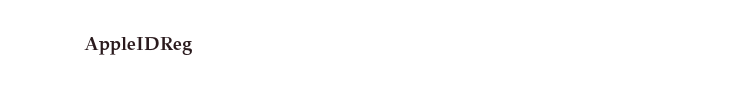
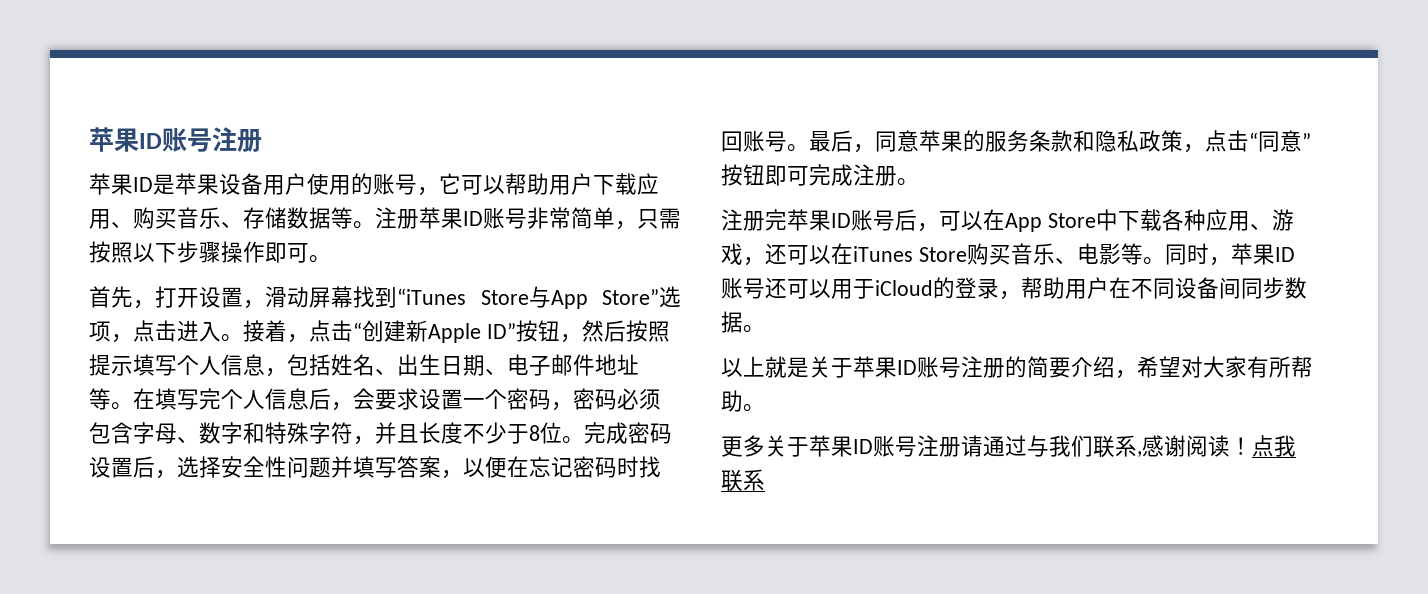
[84,37,192,55] AppleIDReg -> [89,127,262,152] [89,173,659,196] [89,207,681,230] [89,241,331,263] [89,286,681,309] [89,320,670,343] [89,354,639,377] [89,388,661,411] [89,422,672,445] [89,456,661,479] [721,130,1311,153] [721,164,919,186] [721,209,1294,232] [721,243,1295,266] [721,277,1307,300] [721,311,765,333] [721,356,1313,379] [721,390,765,412] [721,435,1296,458] [721,469,765,492] 苹果ID账号注册 // 苹果ID是苹果设备用户使用的账号，它可以帮助用户下载应用、购买音乐、存储数据等。注册苹果ID账号非常简单，只需按照以下步骤操作即可。 // 首先，打开设置，滑动屏幕找到“iTunes Store与App Store”选项，点击进入。接着，点击“创建新Apple ID”按钮，然后按照提示填写个人信息，包括姓名、出生日期、电子邮件地址等。在填写完个人信息后，会要求设置一个密码，密码必须包含字母、数字和特殊字符，并且长度不少于8位。完成密码设置后，选择安全性问题并填写答案，以便在忘记密码时找回账号。最后，同意苹果的服务条款和隐私政策，点击“同意”按钮即可完成注册。 // 注册完苹果ID账号后，可以在App Store中下载各种应用、游戏，还可以在iTunes Store购买音乐、电影等。同时，苹果ID账号还可以用于iCloud的登录，帮助用户在不同设备间同步数据。 // 以上就是关于苹果ID账号注册的简要介绍，希望对大家有所帮助。 // 更多关于苹果ID账号注册请通过与我们联系,感谢阅读！点我联系

